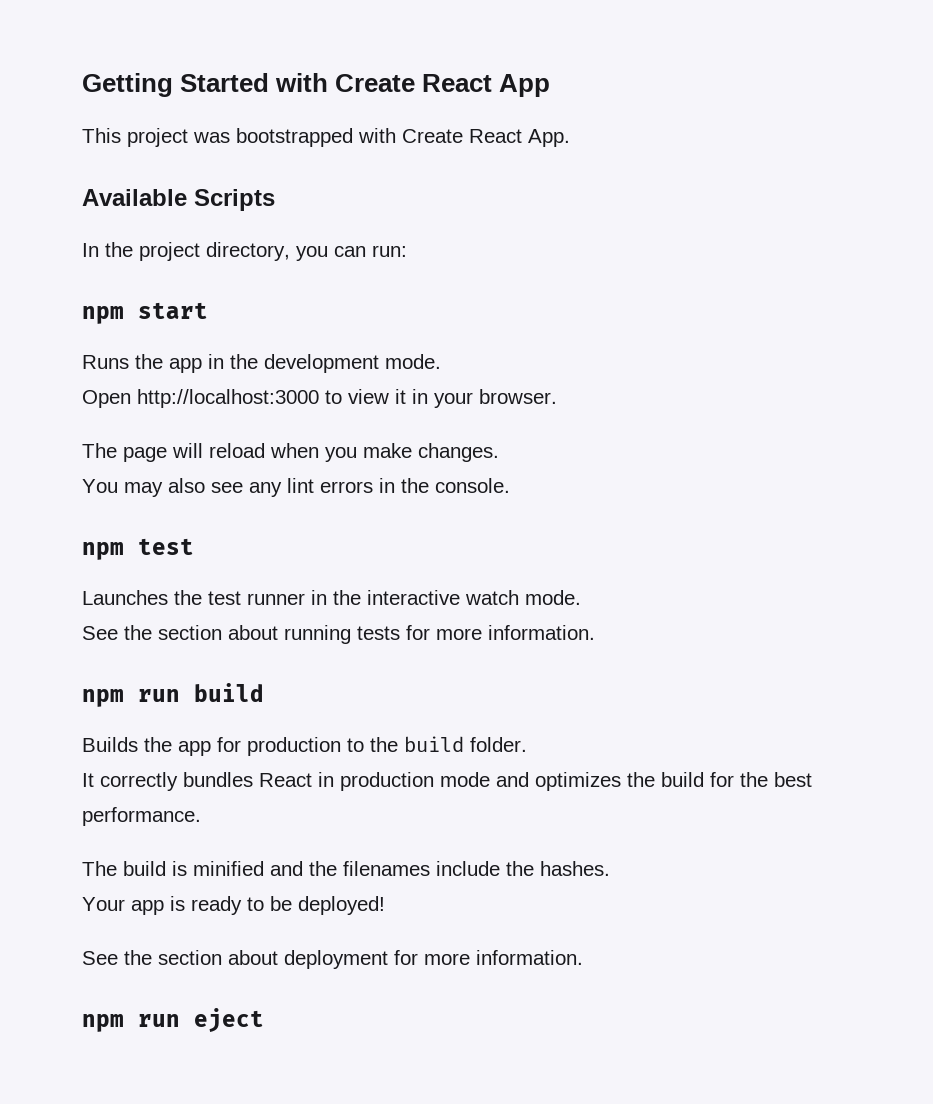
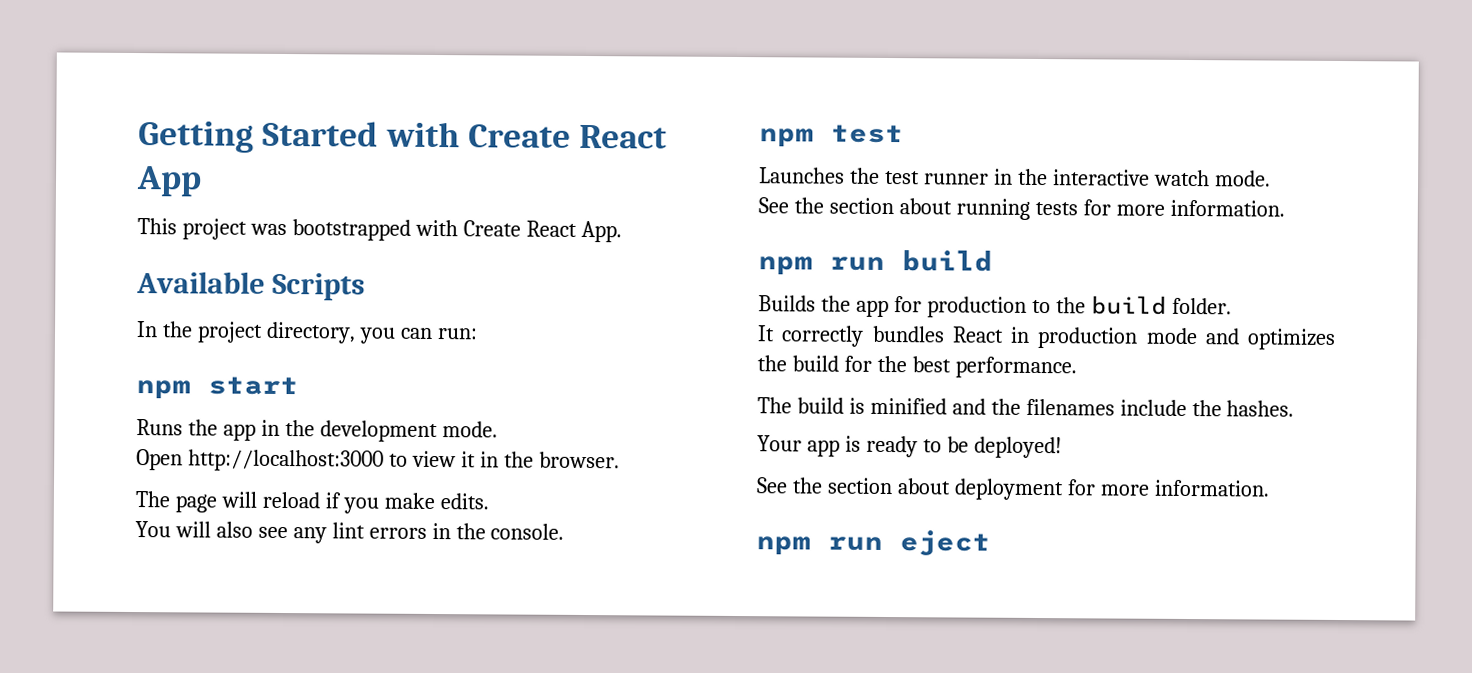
[434,392,473,408] your -> [503,451,534,468] the
[270,443,319,458] when -> [324,492,341,509] if
[418,443,499,462] changes. -> [439,493,489,510] edits.
[124,482,163,497] may -> [174,521,211,538] will

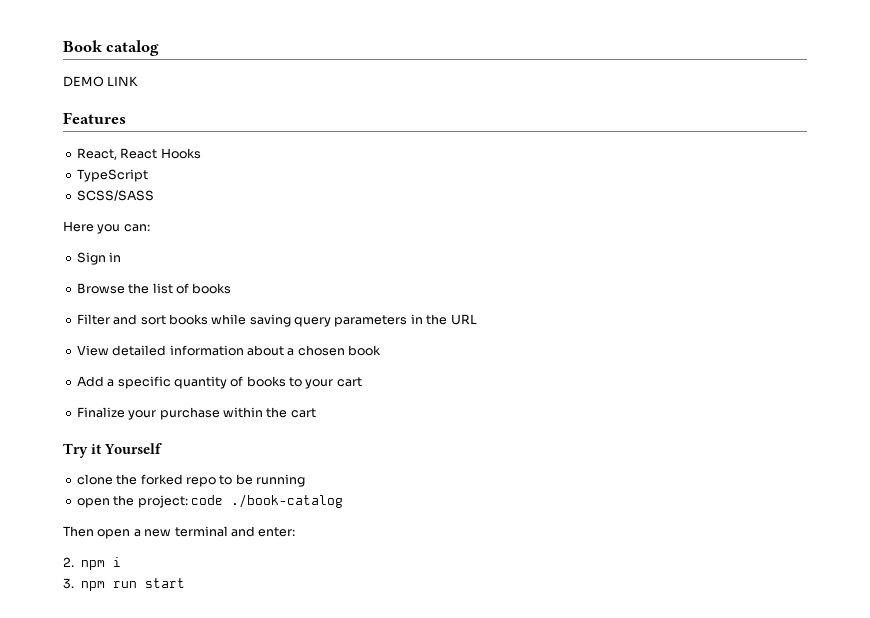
[138,120,668,153] [136,166,202,197] [137,218,622,243] [136,271,365,301] [136,321,478,344] [136,376,299,399] [136,419,498,443] [136,449,620,472] [135,491,489,514] [135,521,565,544] [759,124,904,147] [759,167,1271,187] [758,197,1285,220] [758,250,993,275] [758,295,1232,318] [757,325,1336,350] [757,355,1077,379] [757,397,1295,417] [757,435,1062,459] [756,477,1270,501] [756,530,991,556] Getting Started with Create React App // This project was bootstrapped with Create React App. // Available Scripts // In the project directory, you can run: // npm start // Runs the app in the development mode. // Open http://localhost:3000 to view it in the browser. // The page will reload if you make edits. // You will also see any lint errors in the console. // npm test // Launches the test runner in the interactive watch mode. // See the section about running tests for more information. // npm run build // Builds the app for production to the build folder. // It correctly bundles React in production mode and optimizes the build for the best performance. // The build is minified and the filenames include the hashes. // Your app is ready to be deployed! // See the section about deployment for more information. // npm run eject -> [63,40,160,56] [63,76,139,87] [63,112,126,124] [76,148,201,160] [76,169,148,182] [76,190,154,201] [63,221,150,234] [76,252,122,265] [76,283,232,294] [76,314,477,327] [76,345,381,356] [76,376,362,389] [76,407,316,420] [63,443,163,458] [76,474,305,487] [76,494,343,508] [63,526,296,539] [63,557,122,570] [63,578,186,591] Book catalog // DEMO LINK // Features // React, React Hooks // TypeScript // SCSS/SASS // Here you can: // Sign in // Browse the list of books // Filter and sort books while saving query parameters in the URL // View detailed information about a chosen book // Add a specific quantity of books to your cart // Finalize your purchase within the cart // Try it Yourself // clone the forked repo to be running // open the project: code ./book-catalog // Then open a new terminal and enter: // 2. npm i // 3. npm run start

